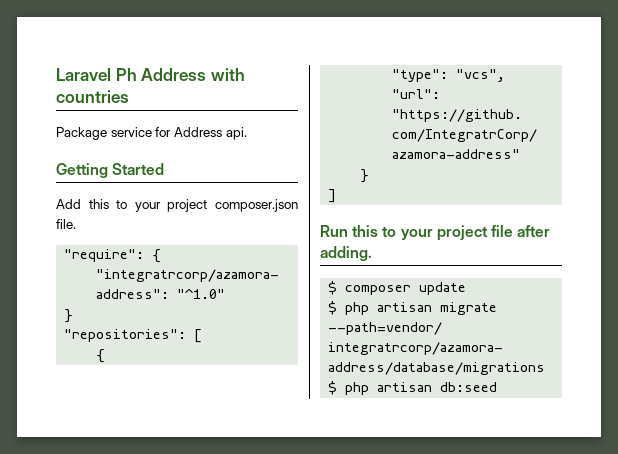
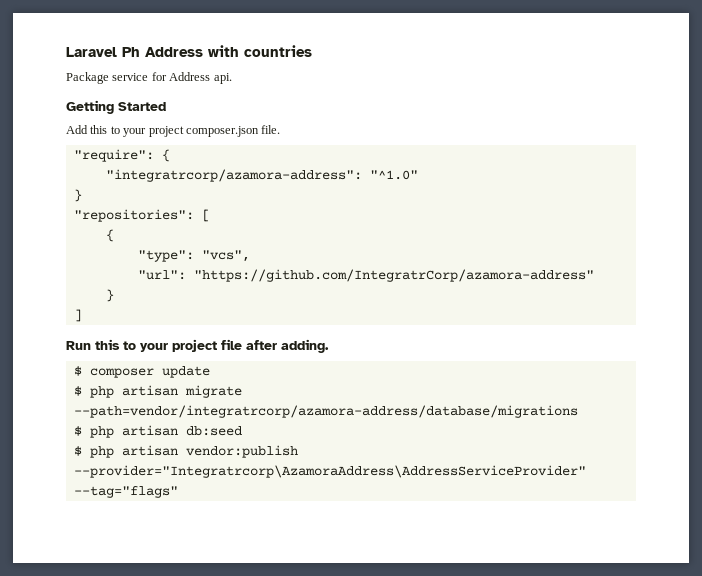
(498, 387) none -> [73,445,298,458] [73,465,586,478] [73,486,178,498] // $ php artisan vendor:publish --provider="Integratrcorp\AzamoraAddress\AddressServiceProvider" --tag="flags"

